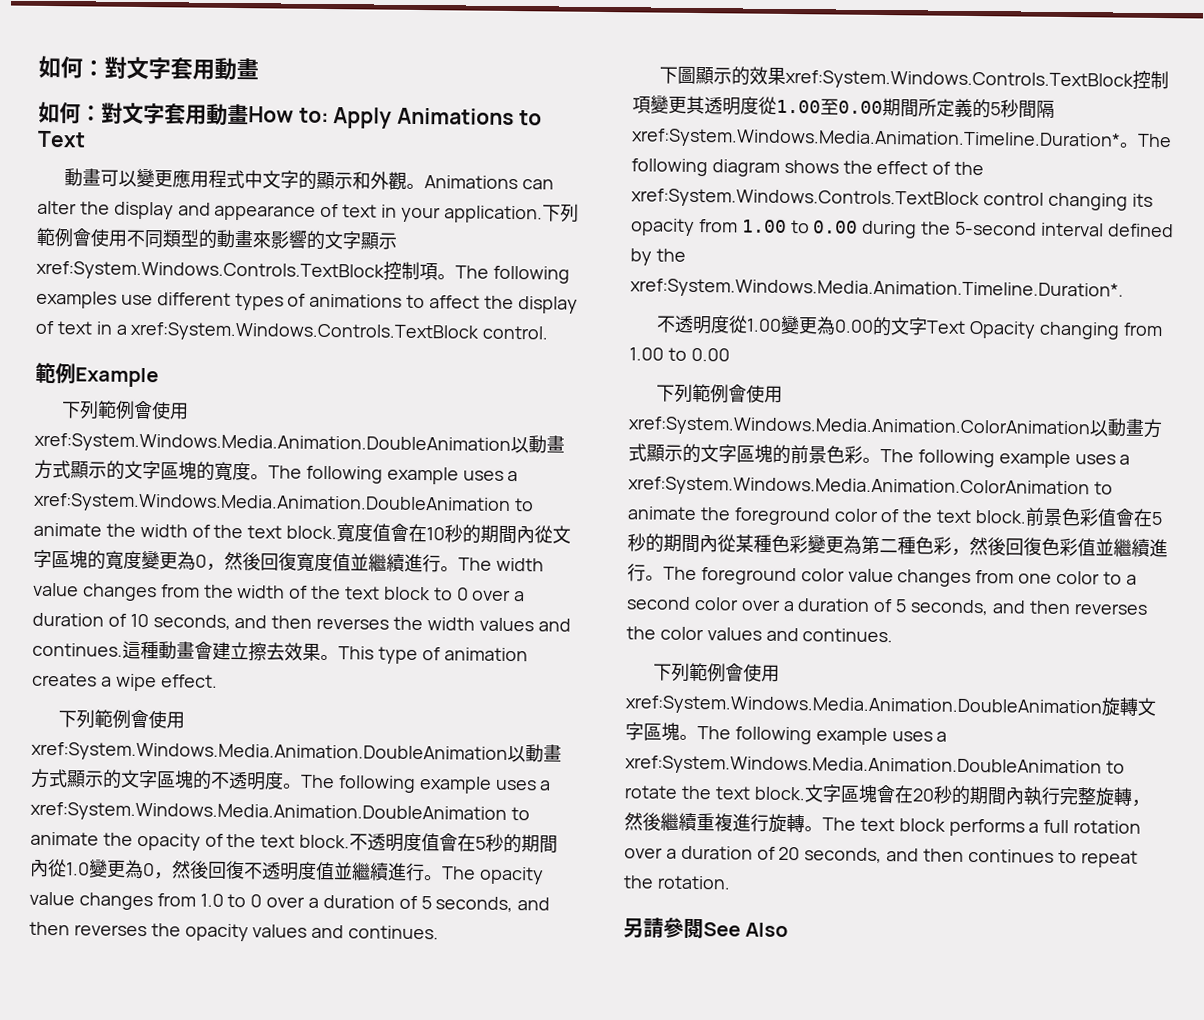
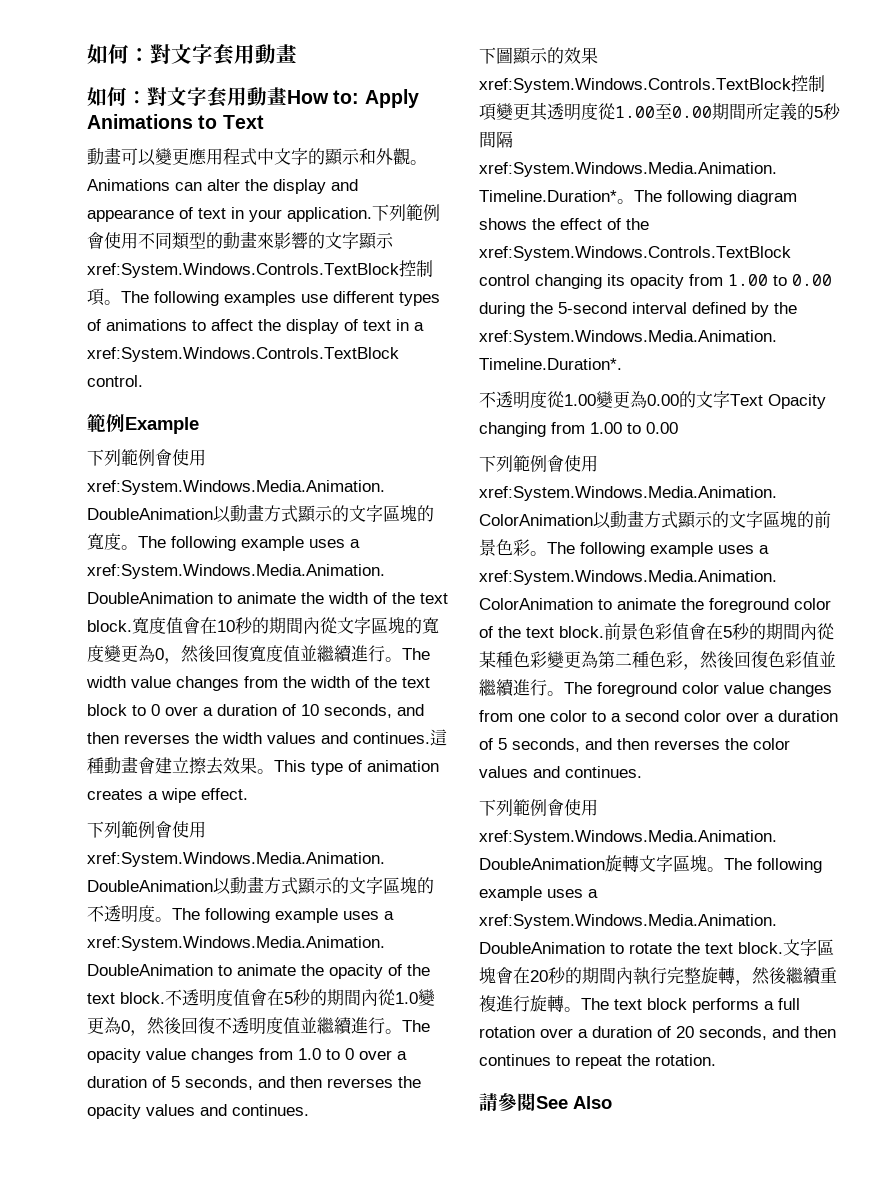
[623,918,644,939] 另 -> (716, 1060) none

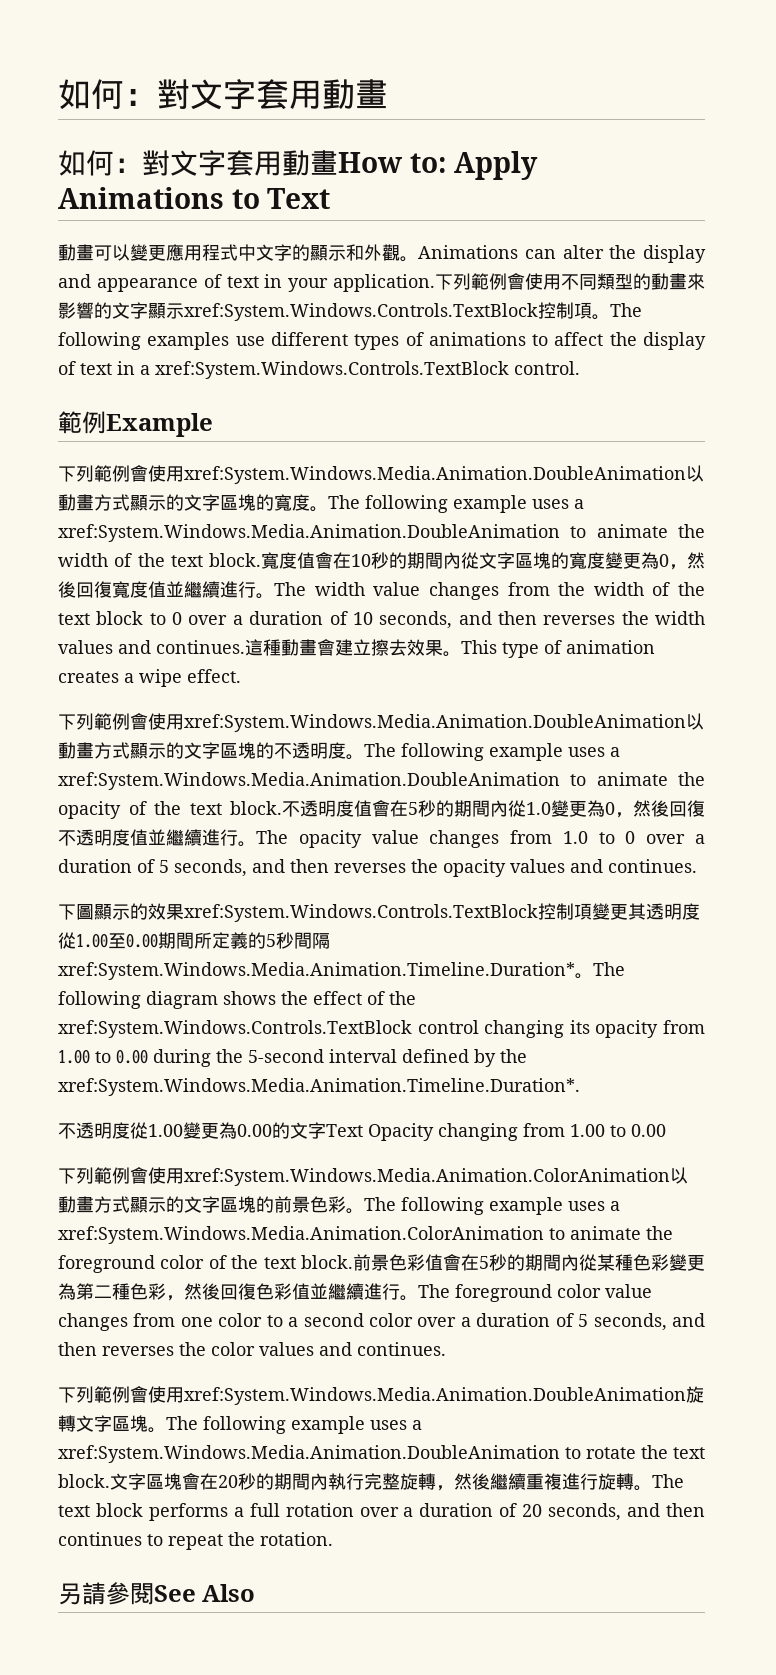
(716, 1060) none -> [58,1583,82,1605] 另

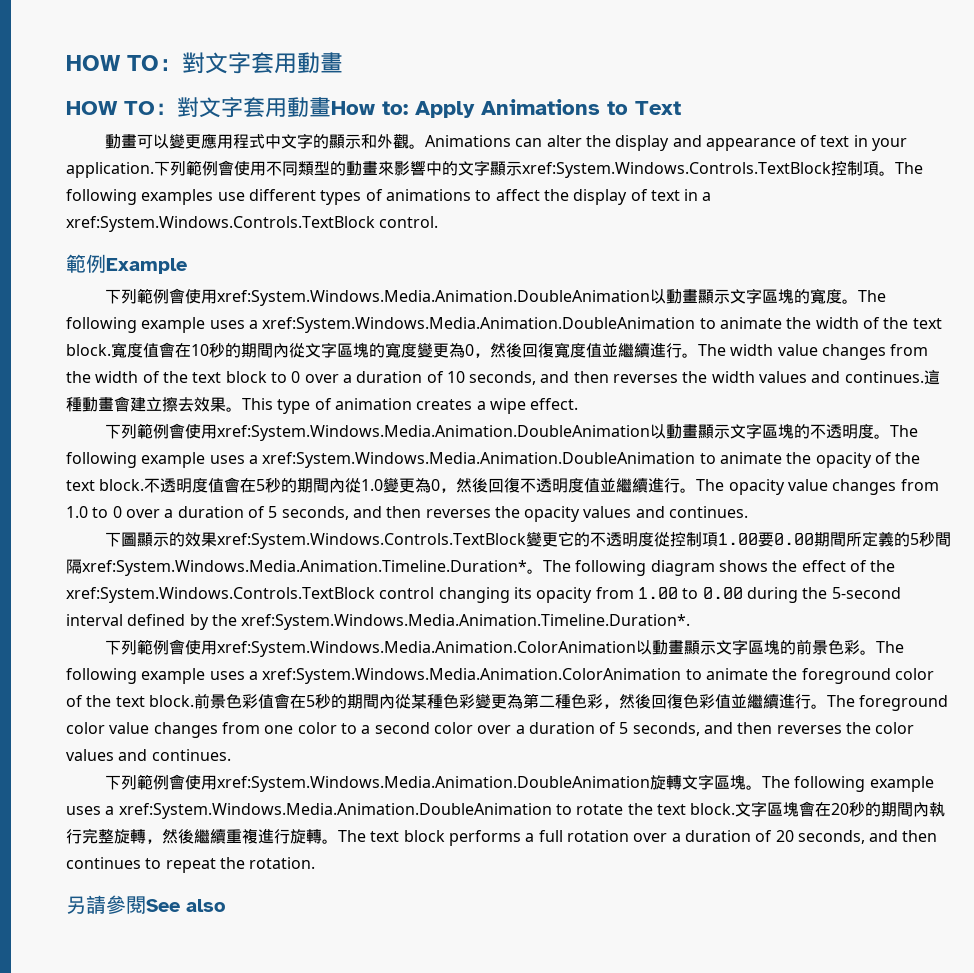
[58,79,124,110] 如何 -> [66,55,159,71] HOW TO
[58,150,114,176] 如何 -> [66,101,155,115] HOW TO
(94, 310) none -> [426,161,442,176] 中
[94,494,184,511] 方式顯示的 -> [697,289,730,304] 顯示
[94,742,184,759] 方式顯示的 -> [697,424,730,439] 顯示
[538,903,700,920] [58,932,126,949] 控制項變更其透明度從1.00至 -> [525,531,774,547] 變更它的不透明度從控制項1.00要
[58,1122,666,1141] // 不透明度從1.00變更為0.00的文字Text Opacity changing from 1.00 to 0.00 -> (691, 622) none
[94,1196,184,1213] 方式顯示的 -> [683,640,716,655] 顯示
[202,1584,256,1602] Also -> [186,899,225,912] also

